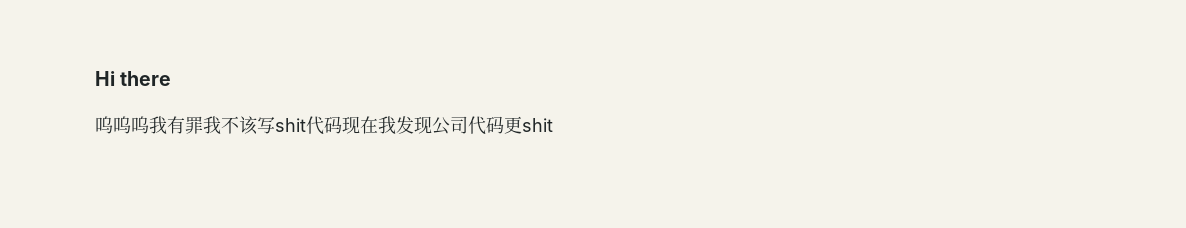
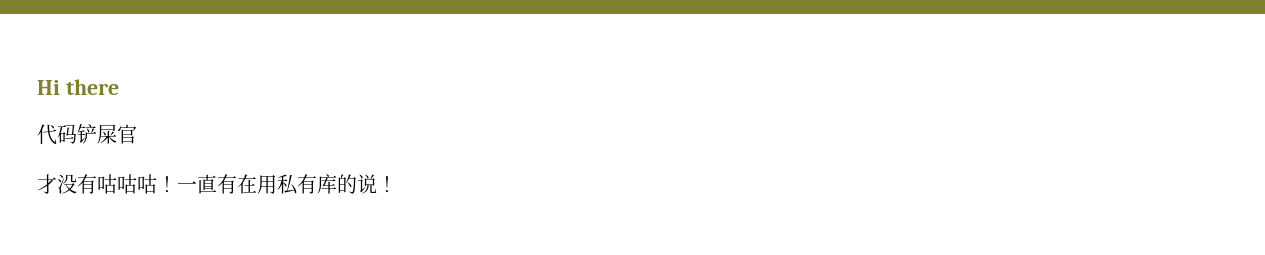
[95,116,553,135] 呜呜呜我有罪我不该写shit代码现在我发现公司代码更shit -> [37,124,137,145] [37,174,397,195] 代码铲屎官 // 才没有咕咕咕！一直有在用私有库的说！

